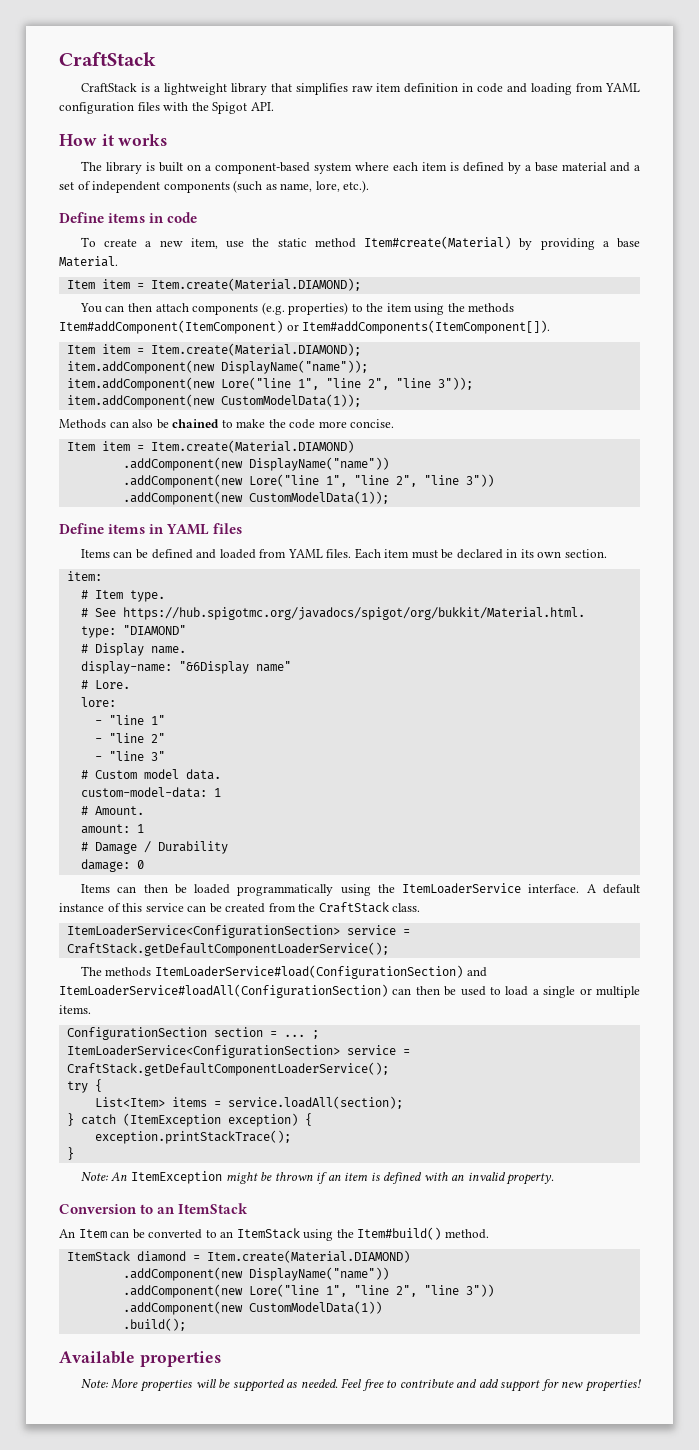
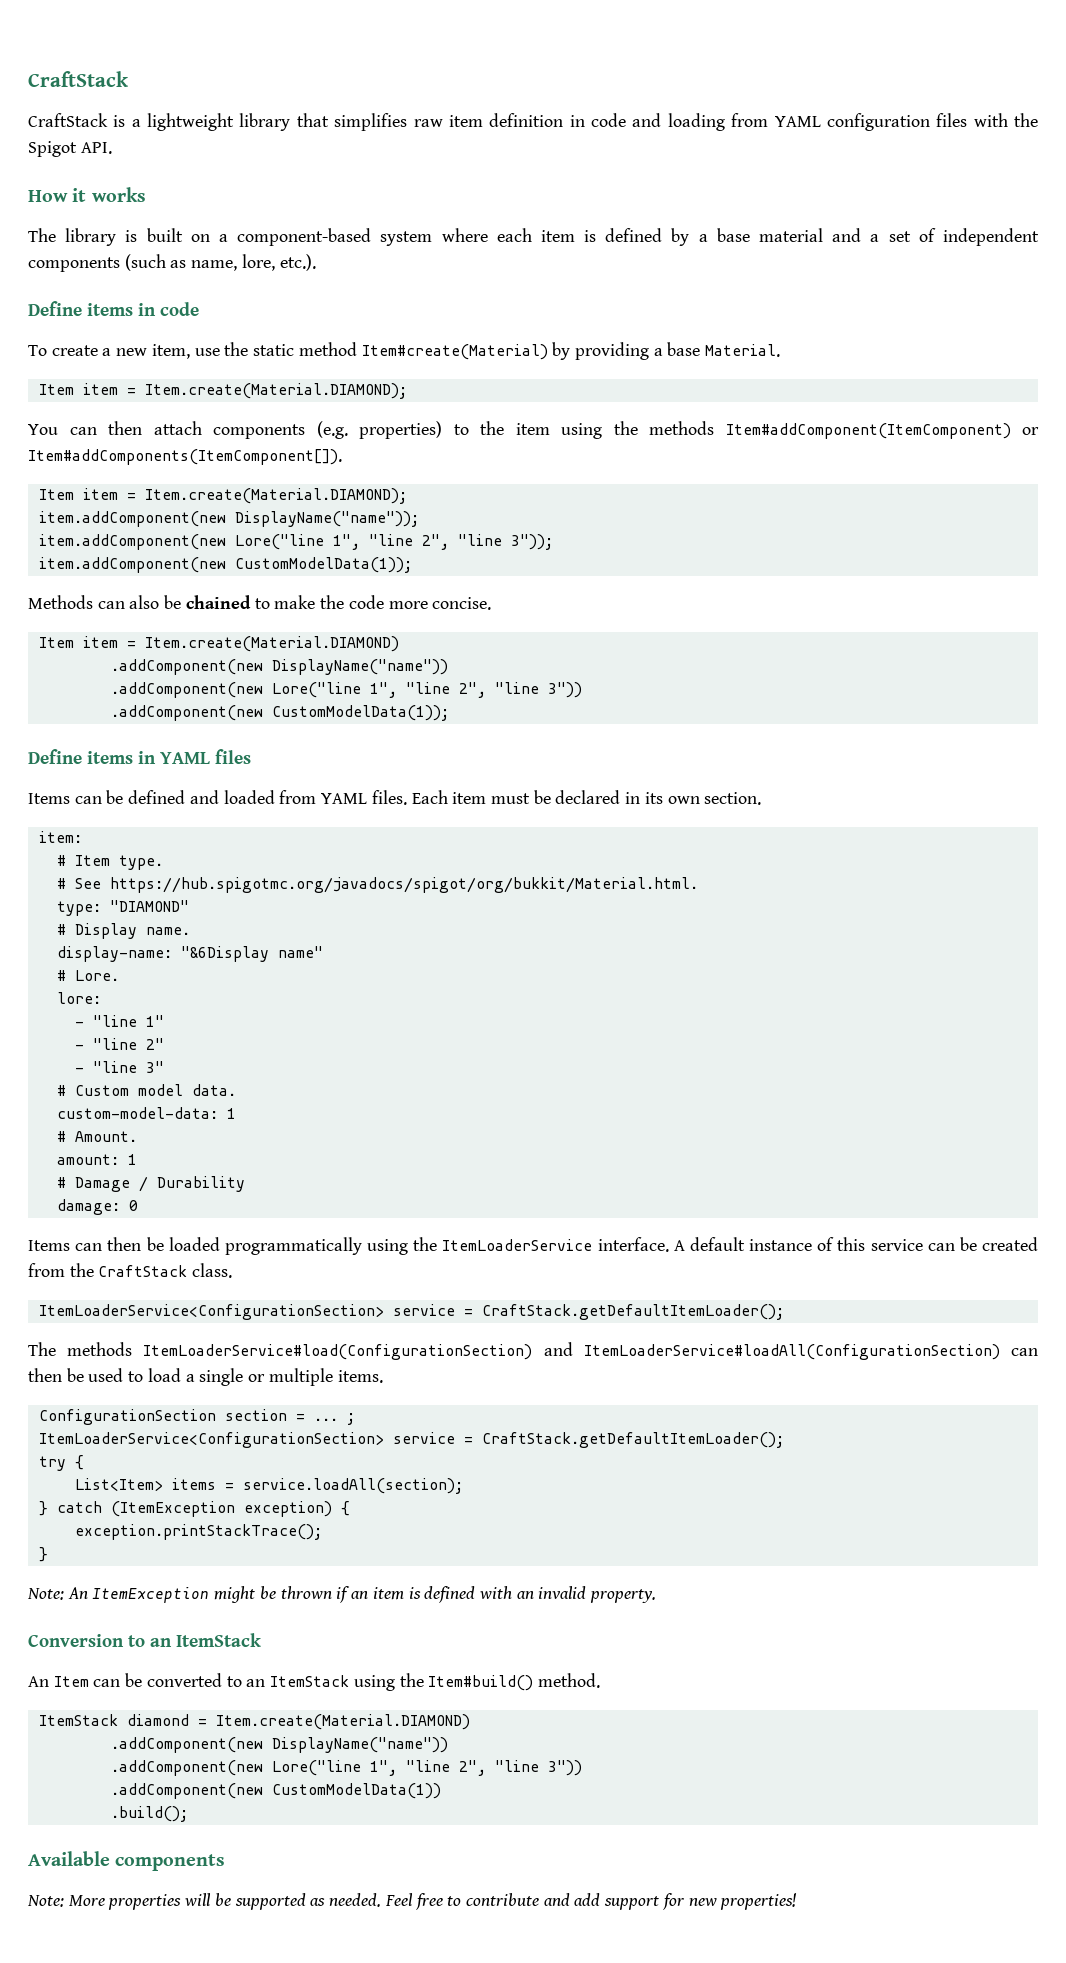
[66,942,389,956] CraftStack.getDefaultComponentLoaderService(); -> [481,1304,784,1320] CraftStack.getDefaultItemLoader();
[66,1062,389,1076] CraftStack.getDefaultComponentLoaderService(); -> [481,1432,784,1448] CraftStack.getDefaultItemLoader();
[139,1351,221,1367] properties -> [115,1854,226,1871] components

